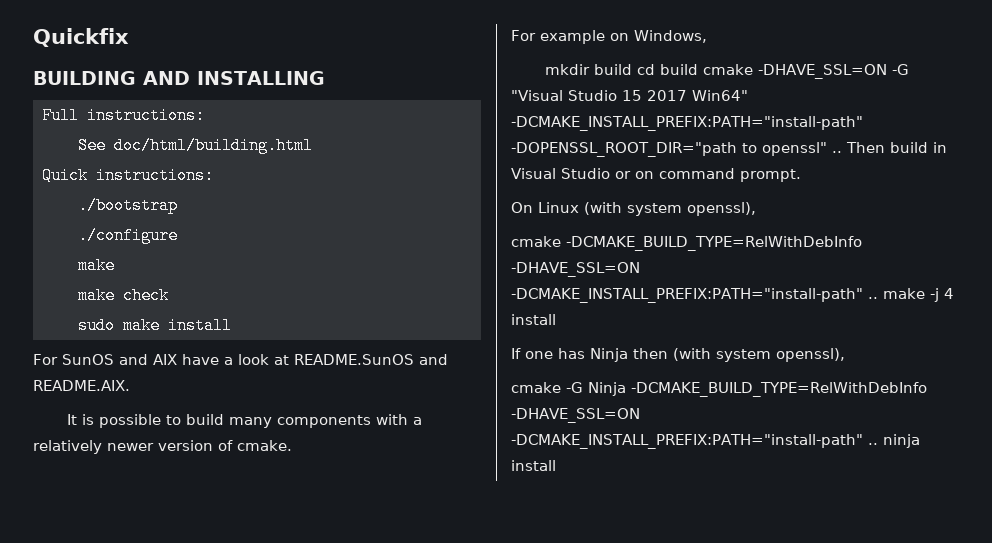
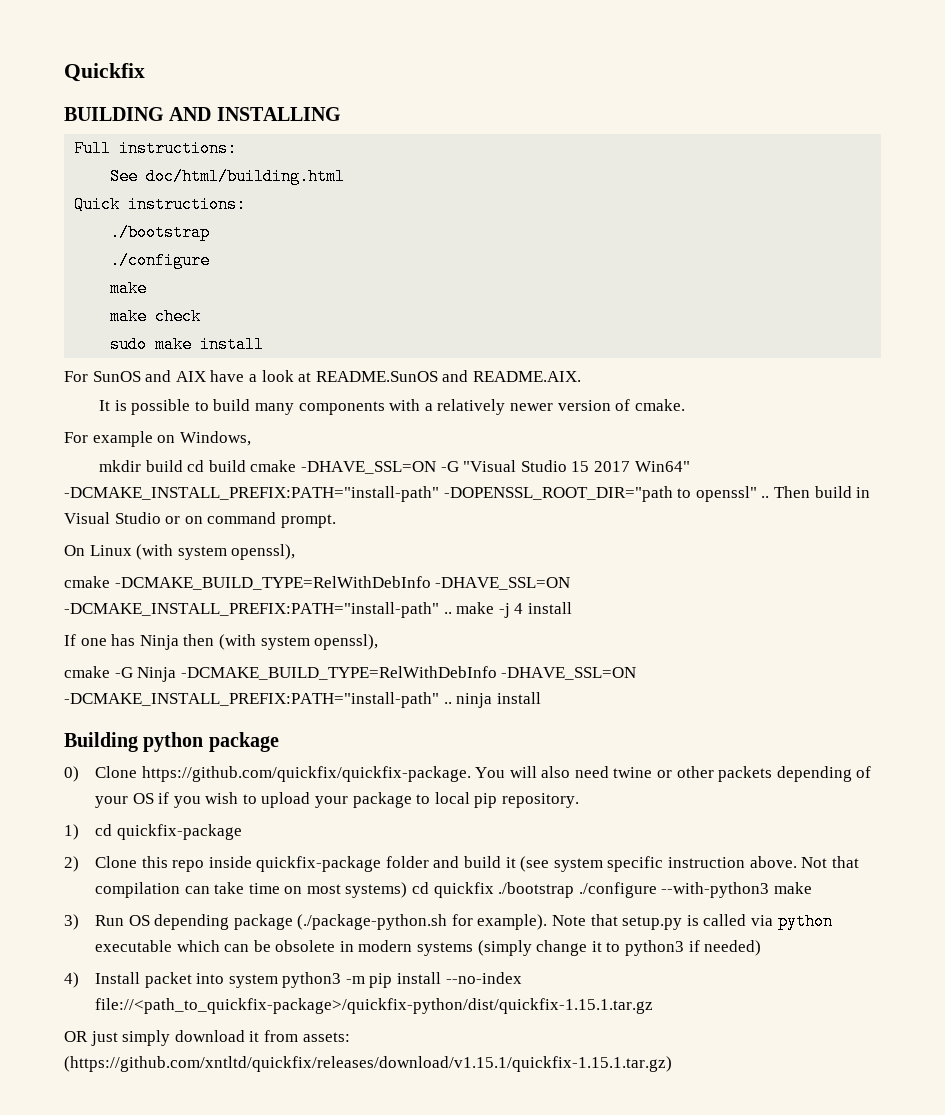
(556, 465) none -> [64,732,279,752] [64,766,872,782] [94,792,579,808] [64,824,242,840] [64,856,859,872] [94,882,812,898] [64,913,833,930] [94,940,762,956] [64,972,522,988] [94,998,653,1014] [64,1030,350,1046] [64,1056,672,1072] // Building python package // 0) Clone https://github.com/quickfix/quickfix-package. You will also need twine or other packets depending of your OS if you wish to upload your package to local pip repository. // 1) cd quickfix-package // 2) Clone this repo inside quickfix-package folder and build it (see system specific instruction above. Not that compilation can take time on most systems) cd quickfix ./bootstrap ./configure --with-python3 make // 3) Run OS depending package (./package-python.sh for example). Note that setup.py is called via python executable which can be obsolete in modern systems (simply change it to python3 if needed) // 4) Install packet into system python3 -m pip install --no-index file://<path_to_quickfix-package>/quickfix-python/dist/quickfix-1.15.1.tar.gz // OR just simply download it from assets: (https://github.com/xntltd/quickfix/releases/download/v1.15.1/quickfix-1.15.1.tar.gz)

